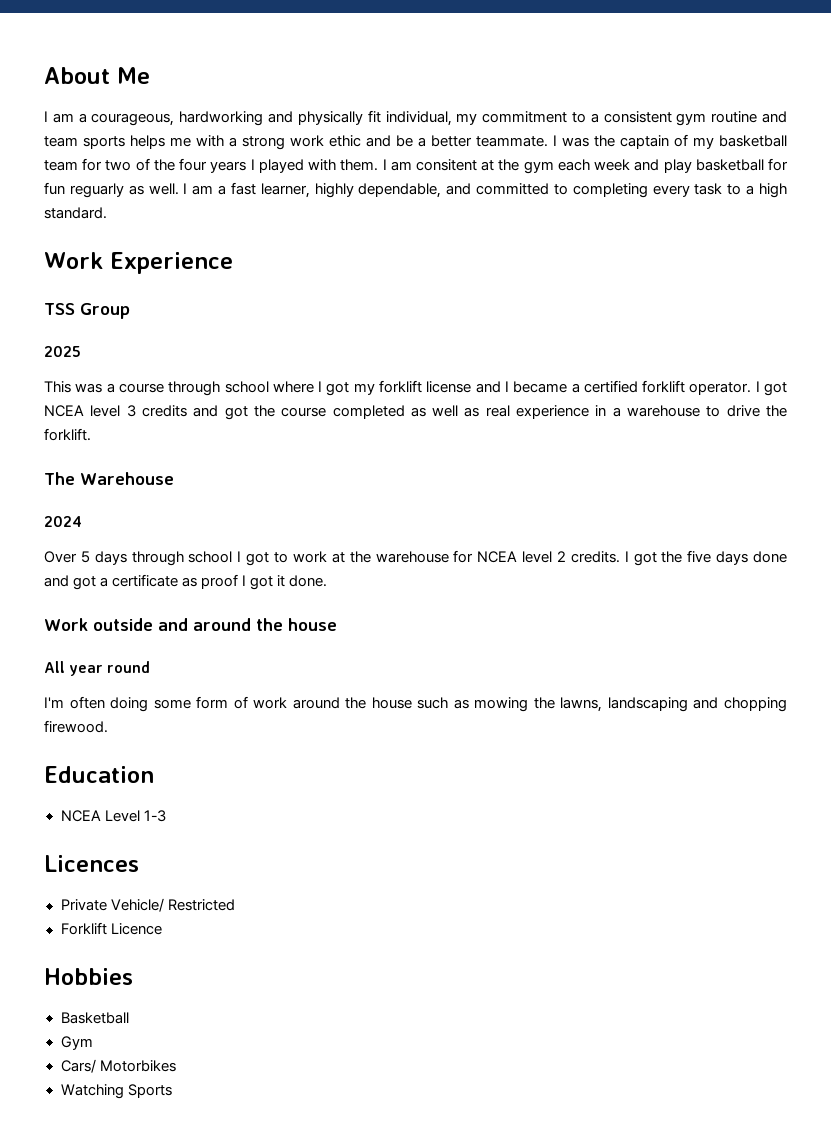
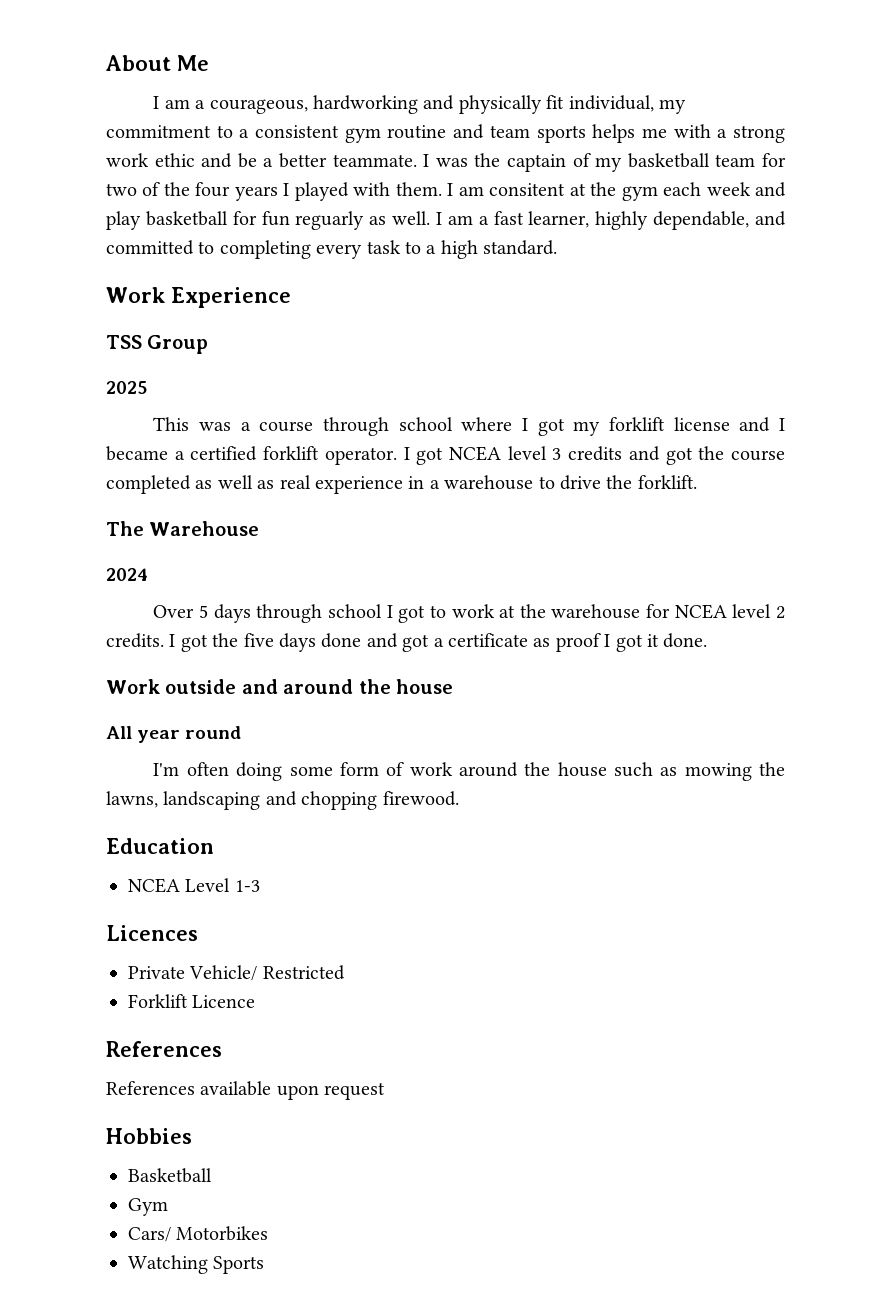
(162, 929) none -> [106,1041,222,1057] [106,1081,386,1100] // References // References available upon request

